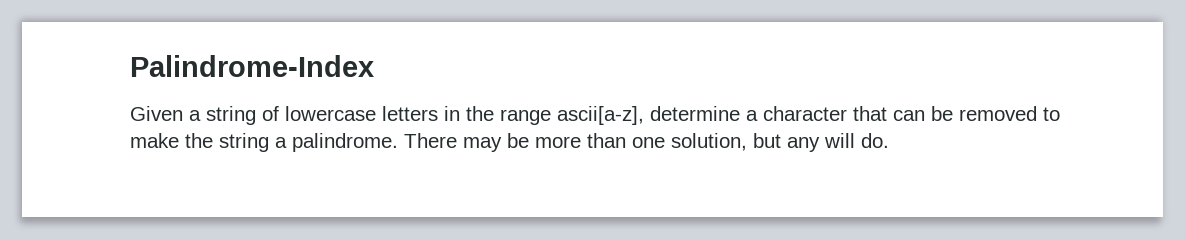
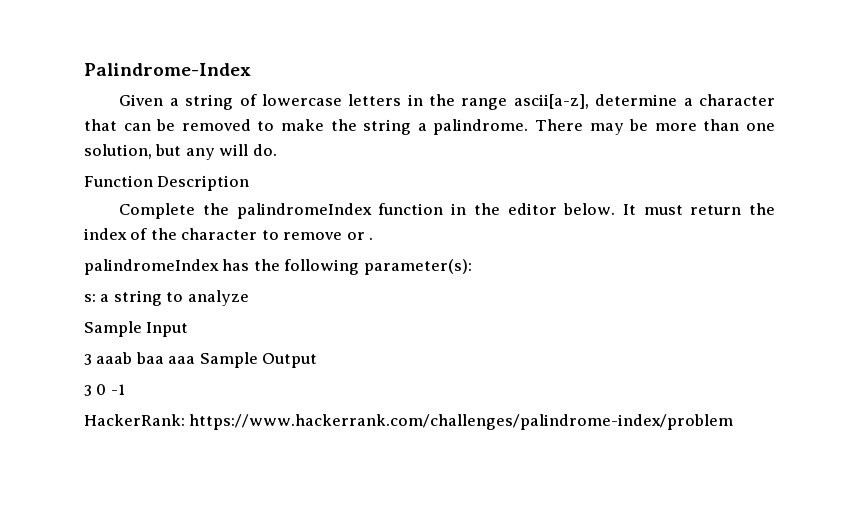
(889, 140) none -> [84,175,250,191] [119,203,776,219] [84,228,374,240] [84,259,472,275] [84,290,249,306] [84,321,189,337] [84,352,318,368] [84,384,125,396] [84,414,734,430] // Function Description // Complete the palindromeIndex function in the editor below. It must return the index of the character to remove or . // palindromeIndex has the following parameter(s): // s: a string to analyze // Sample Input // 3 aaab baa aaa Sample Output // 3 0 -1 // HackerRank: https://www.hackerrank.com/challenges/palindrome-index/problem

